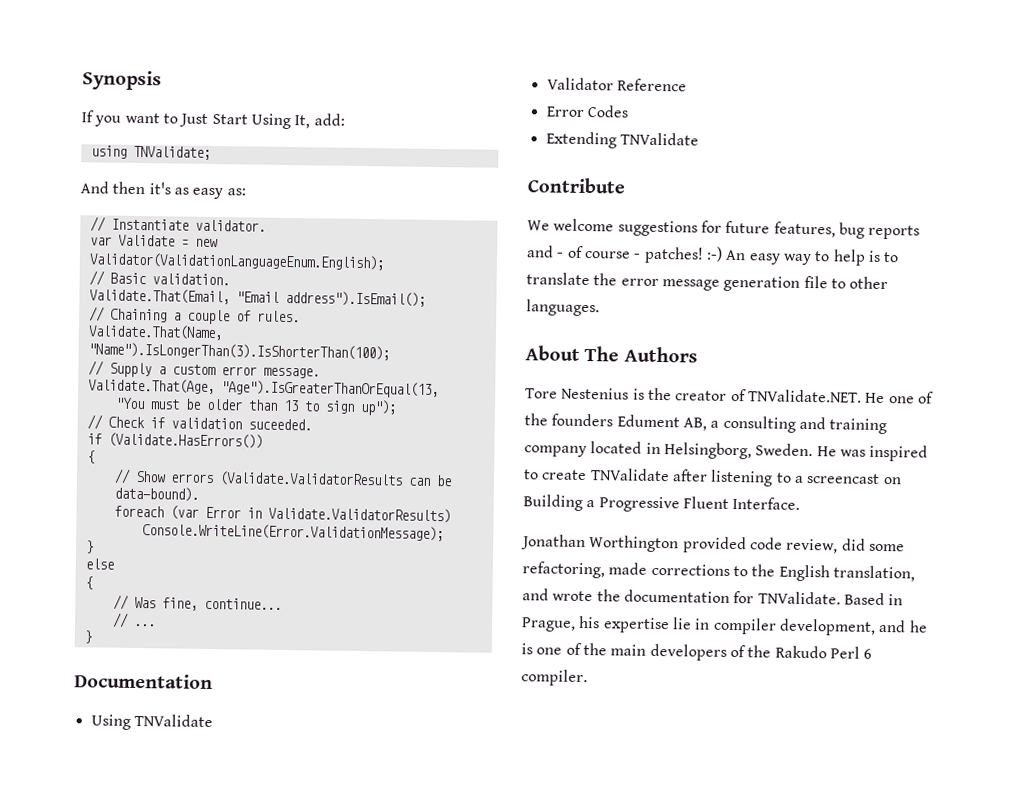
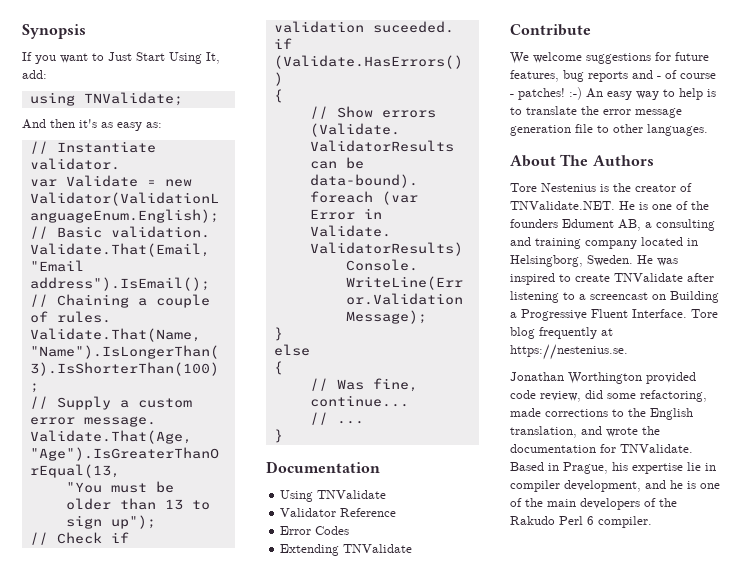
(886, 398) none -> [639,202,648,210] is
(801, 503) none -> [691,309,718,318] [510,327,613,339] [510,344,628,360] Tore blog frequently at https://nestenius.se.

